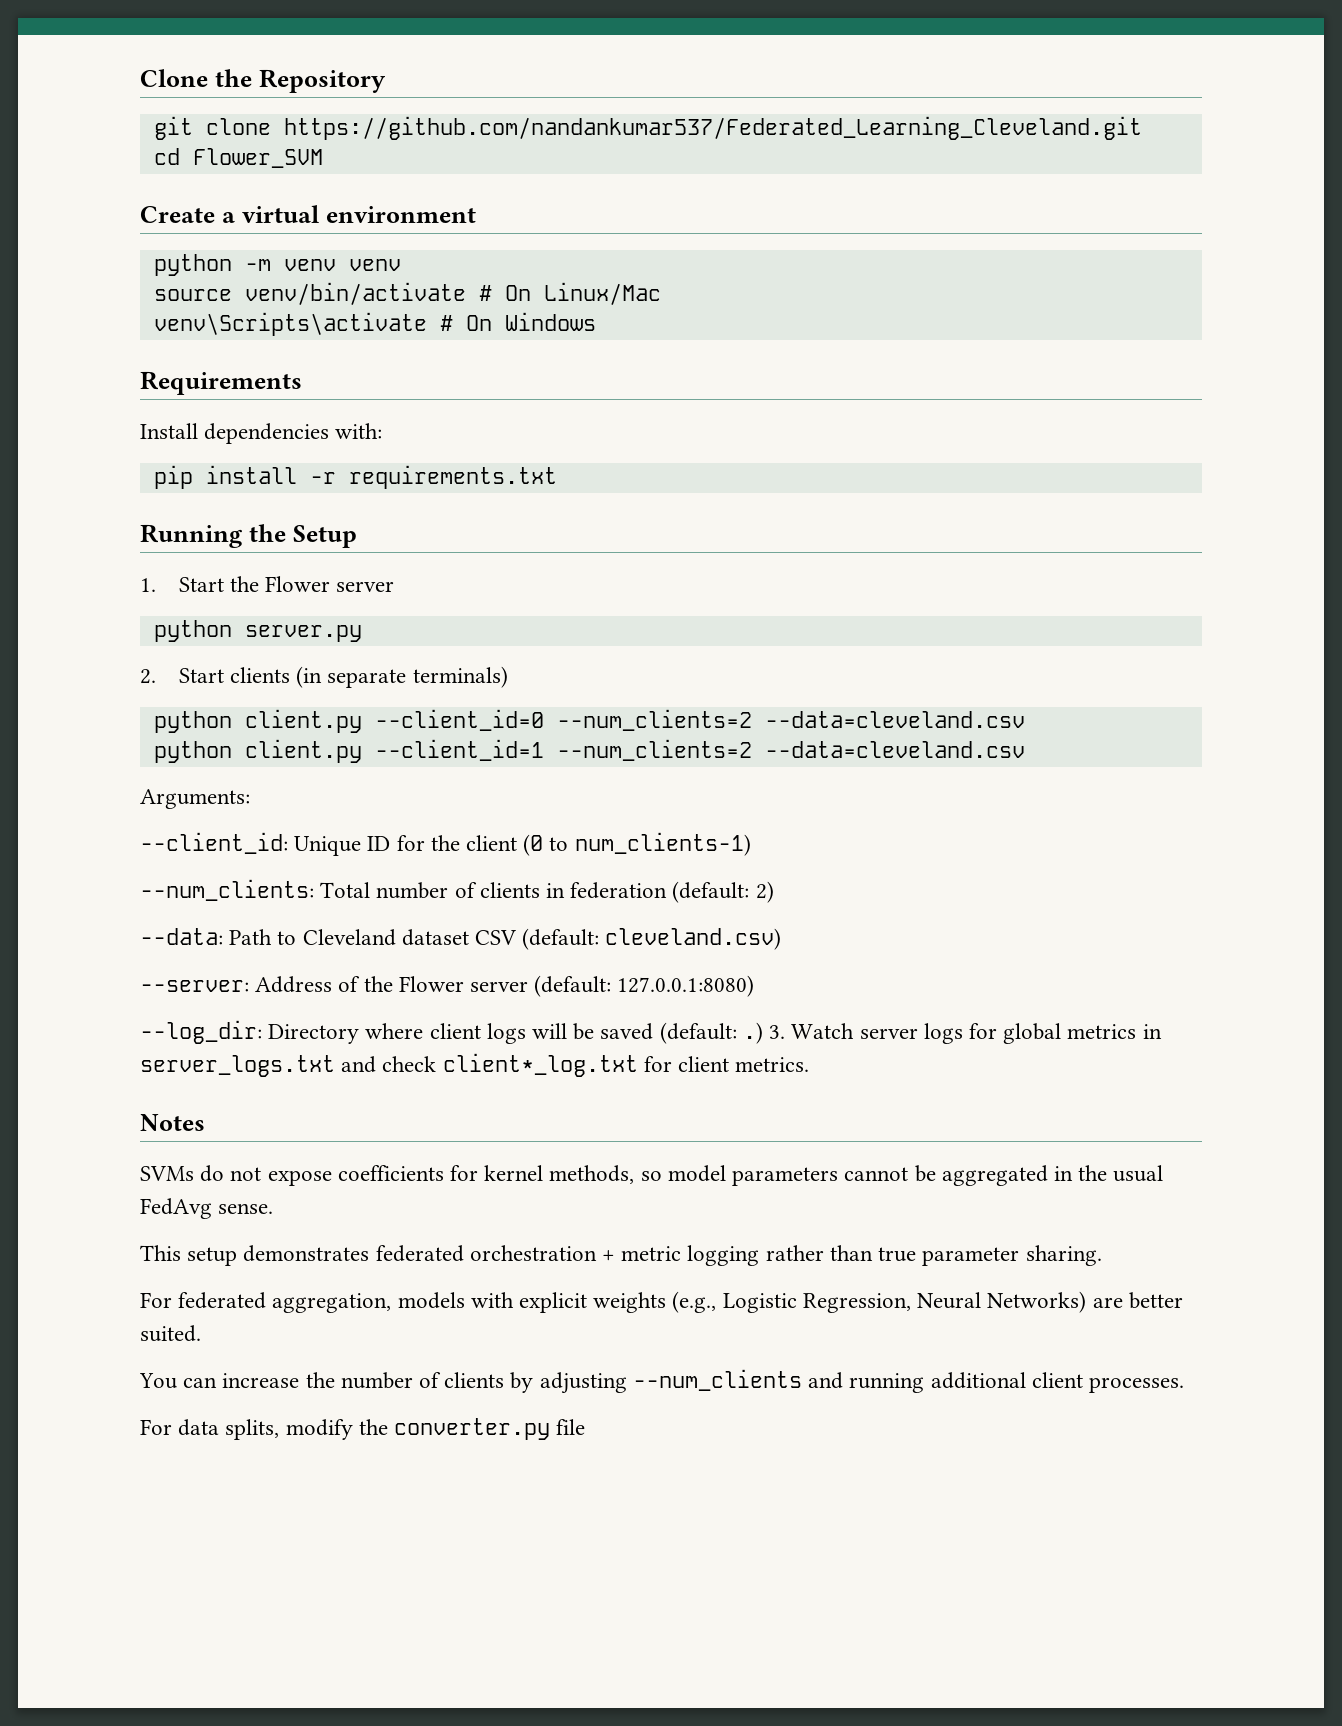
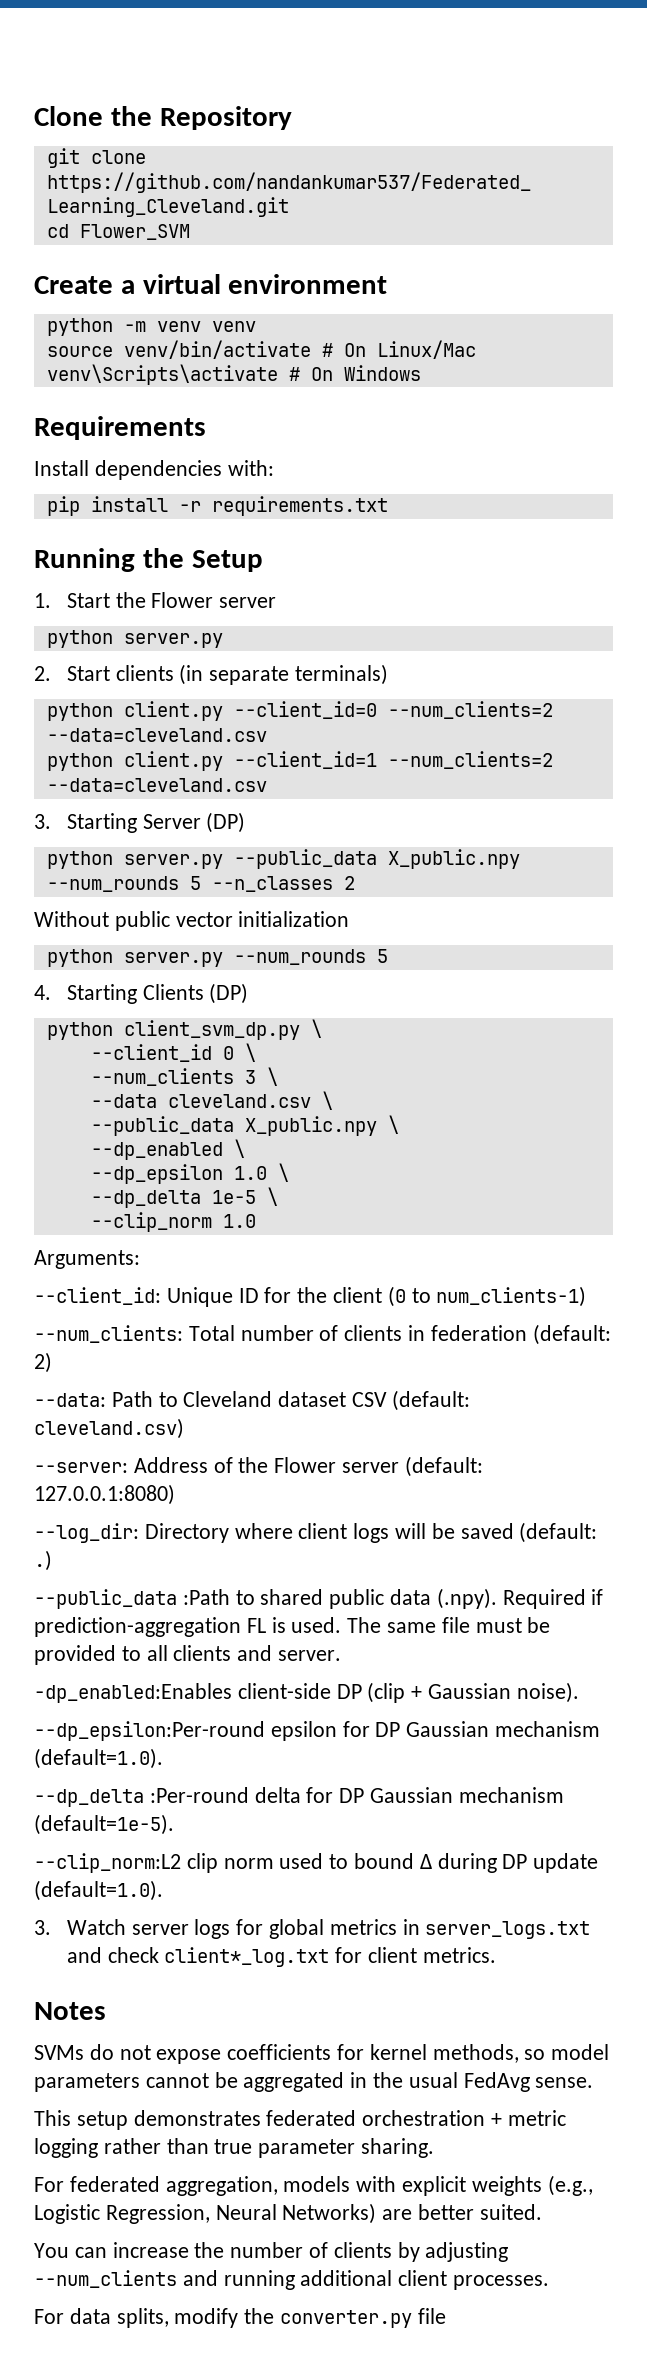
(1025, 749) none -> [34,812,246,833] [46,849,520,869] [46,876,355,892] [34,911,350,931] [46,949,388,967] [34,983,249,1004] [46,1019,322,1040] [90,1043,256,1062] [90,1067,278,1086] [90,1091,333,1110] [90,1115,399,1136] [90,1139,245,1160] [90,1163,289,1184] [90,1187,278,1208] [90,1212,256,1232] // 3. Starting Server (DP) // python server.py --public_data X_public.npy --num_rounds 5 --n_classes 2 // Without public vector initialization // python server.py --num_rounds 5 // 4. Starting Clients (DP) // python client_svm_dp.py \ // --client_id 0 \ // --num_clients 3 \ // --data cleveland.csv \ // --public_data X_public.npy \ // --dp_enabled \ // --dp_epsilon 1.0 \ // --dp_delta 1e-5 \ // --clip_norm 1.0
(763, 1033) none -> [34,1588,604,1609] [34,1617,551,1637] [34,1645,342,1665] [34,1682,579,1703] [34,1721,601,1741] [34,1748,163,1769] [34,1787,564,1807] [34,1814,174,1835] [34,1853,599,1873] [34,1880,163,1901] // --public_data :Path to shared public data (.npy). Required if prediction-aggregation FL is used. The same file must be provided to all clients and server. // -dp_enabled:Enables client-side DP (clip + Gaussian noise). // --dp_epsilon:Per-round epsilon for DP Gaussian mechanism (default=1.0). // --dp_delta :Per-round delta for DP Gaussian mechanism (default=1e-5). // --clip_norm:L2 clip norm used to bound Δ during DP update (default=1.0). //

